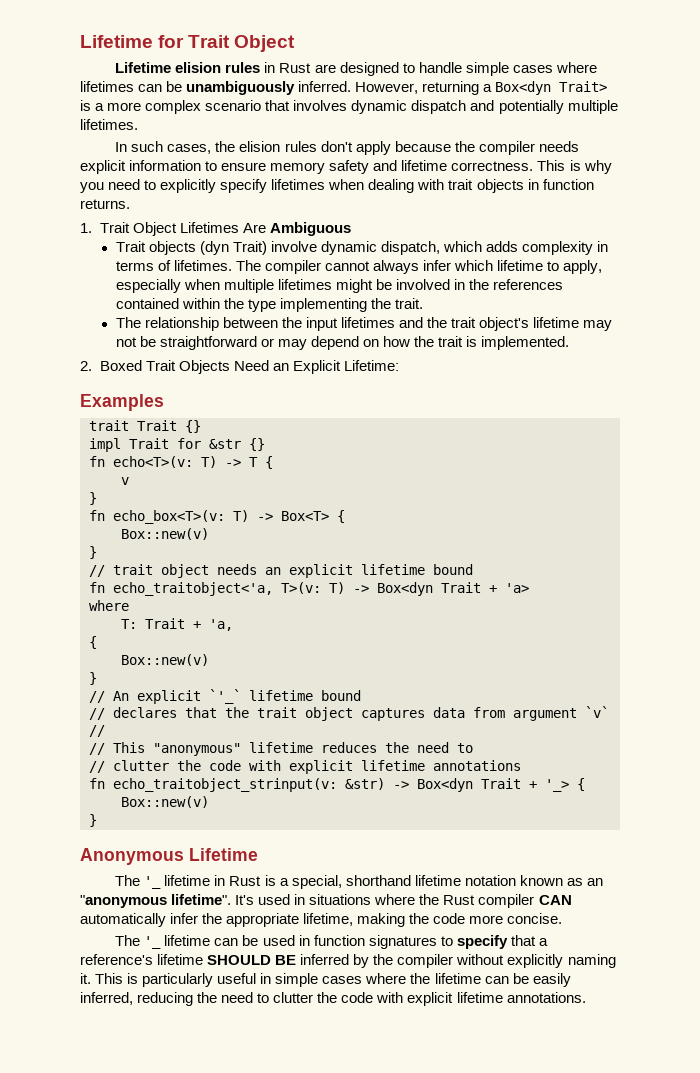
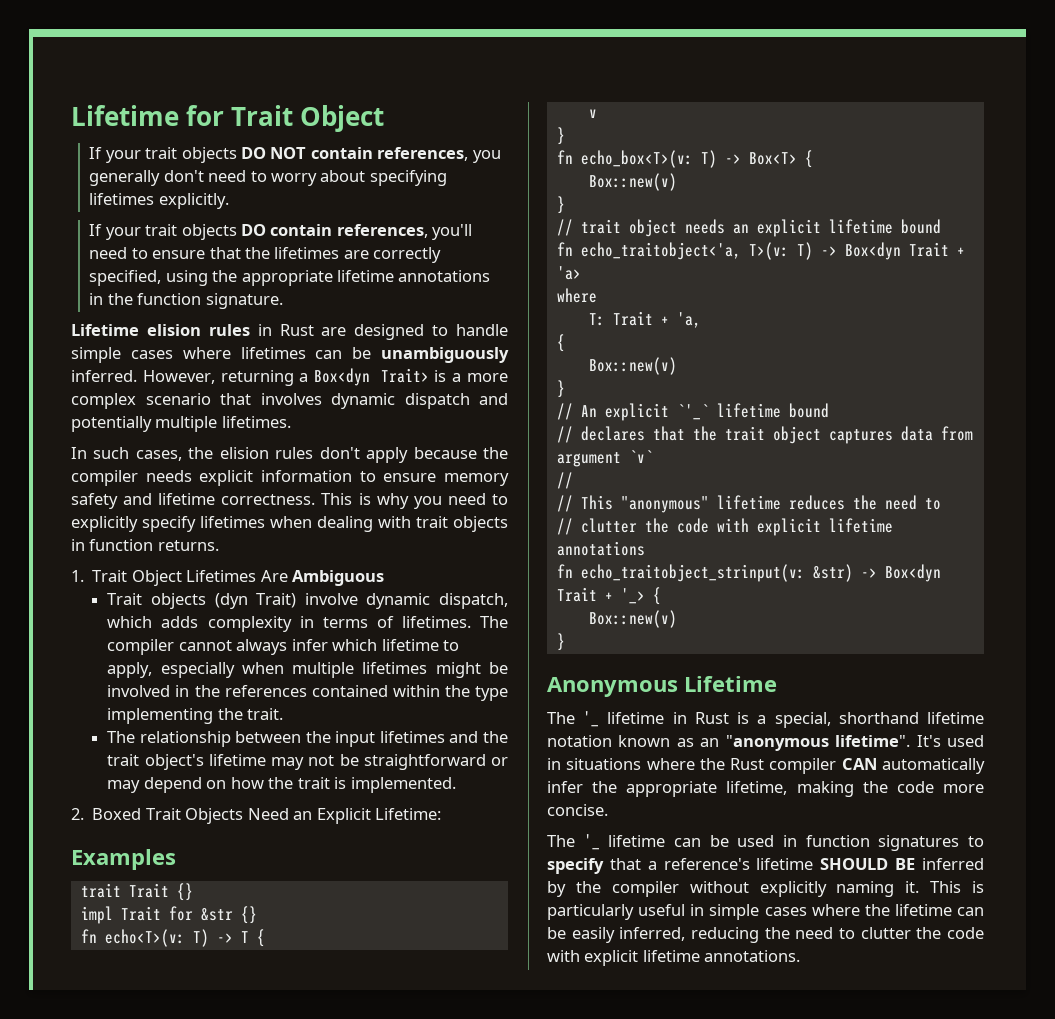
(296, 43) none -> [89,147,501,163] [89,170,447,186] [89,193,229,209] [89,224,473,240] [89,247,442,263] [89,270,491,286] [89,293,283,309] // If your trait objects DO NOT contain references, you generally don't need to worry about specifying lifetimes explicitly. // If your trait objects DO contain references, you'll need to ensure that the lifetimes are correctly specified, using the appropriate lifetime annotations in the function signature.

